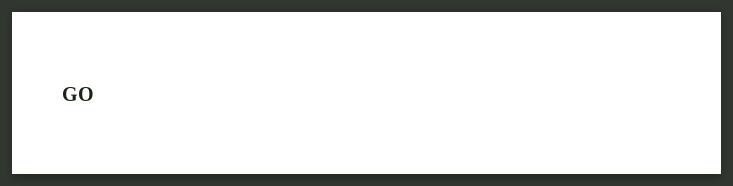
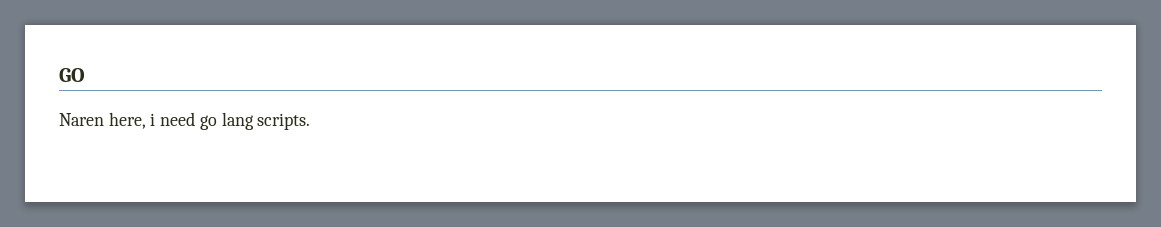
(94, 94) none -> [59,112,311,130] // Naren here, i need go lang scripts.

